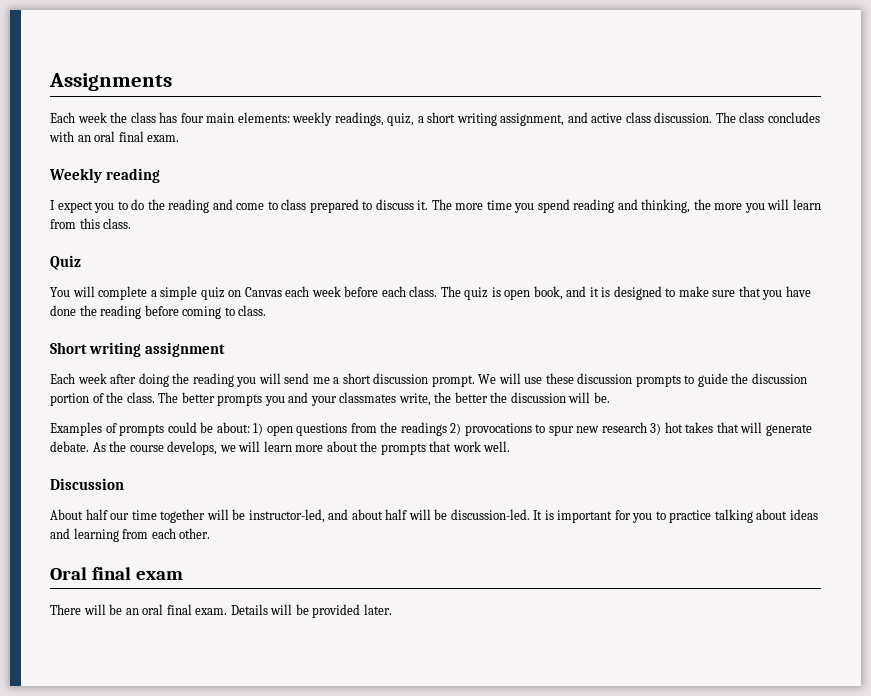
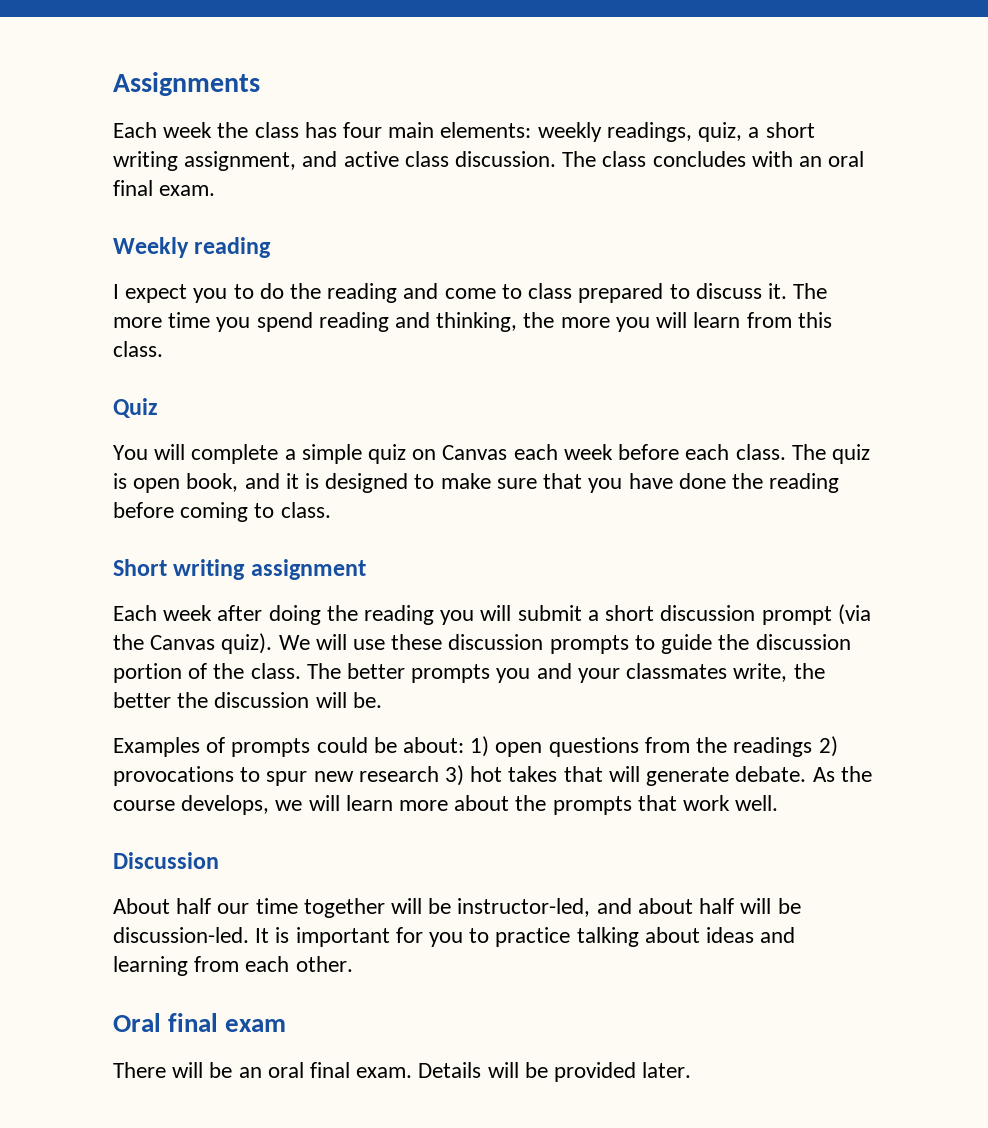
[284,373,330,384] send me -> [517,605,582,621] submit
[431,375,475,387] prompt. -> [761,604,871,625] [113,633,273,654] prompt (via the Canvas quiz).

